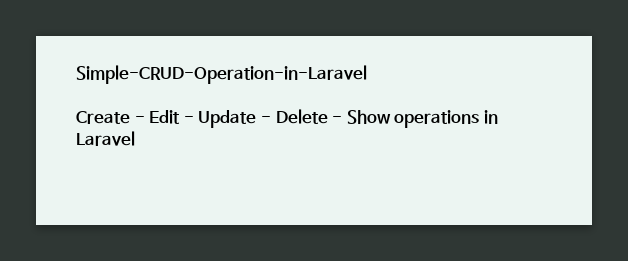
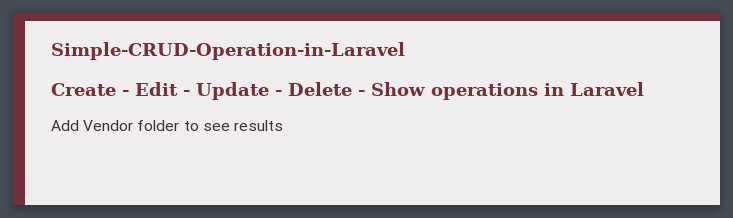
(135, 138) none -> [51,120,283,131] // Add Vendor folder to see results

